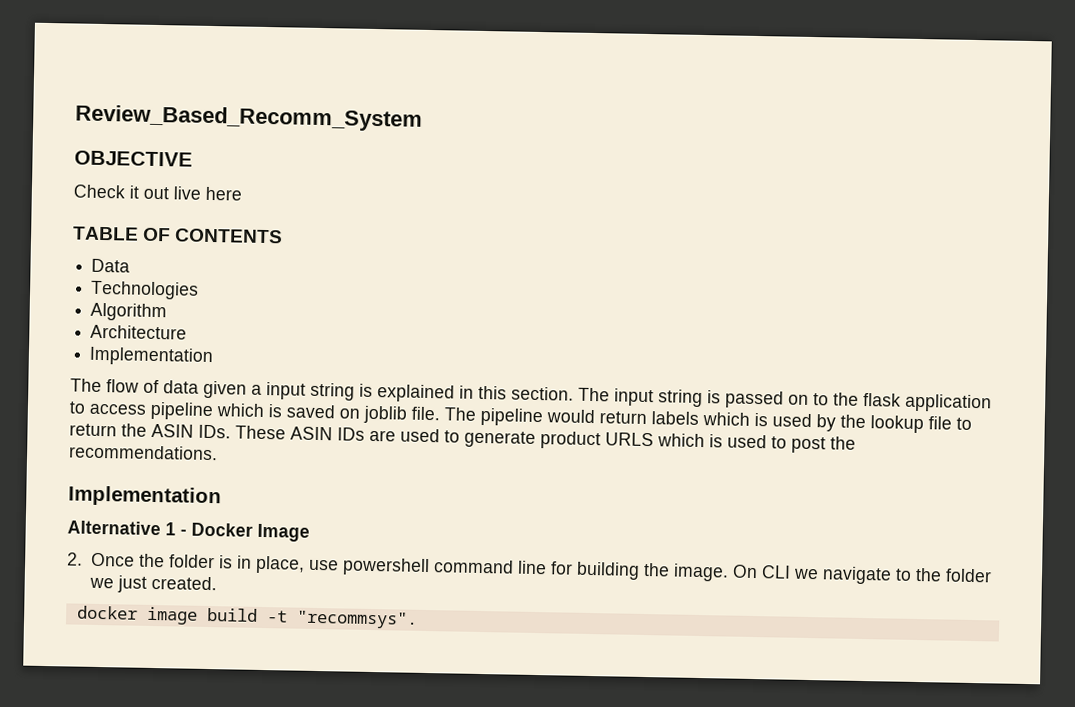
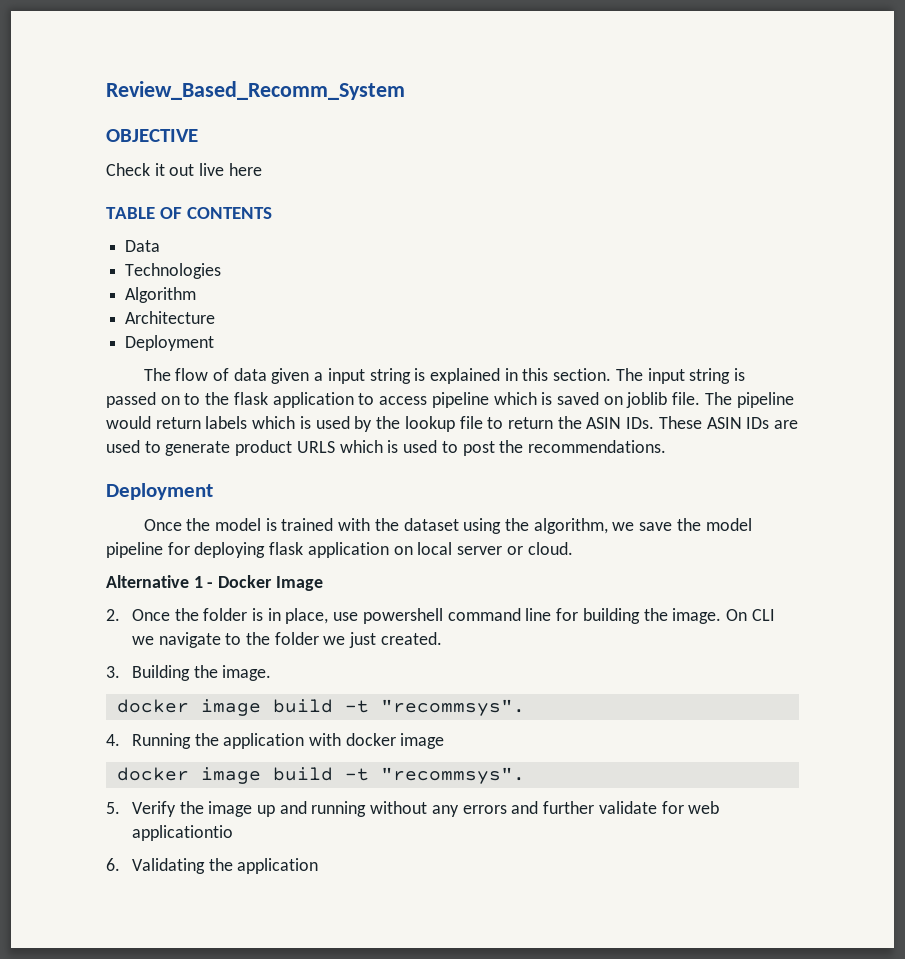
[89,346,215,367] Implementation -> [125,335,215,351] Deployment
[68,485,222,508] Implementation -> [106,483,213,500] [143,518,752,534] [106,542,573,558] Deployment // Once the model is trained with the dataset using the algorithm, we save the model pipeline for deploying flask application on local server or cloud.
[76,605,418,629] // docker image build -t "recommsys". -> [106,665,272,681] [116,699,525,716] [106,733,445,749] [116,767,525,784] [106,801,720,817] [131,825,233,841] [106,858,319,874] // 3. Building the image. // docker image build -t "recommsys". // 4. Running the application with docker image // docker image build -t "recommsys". // 5. Verify the image up and running without any errors and further validate for web applicationtio // 6. Validating the application

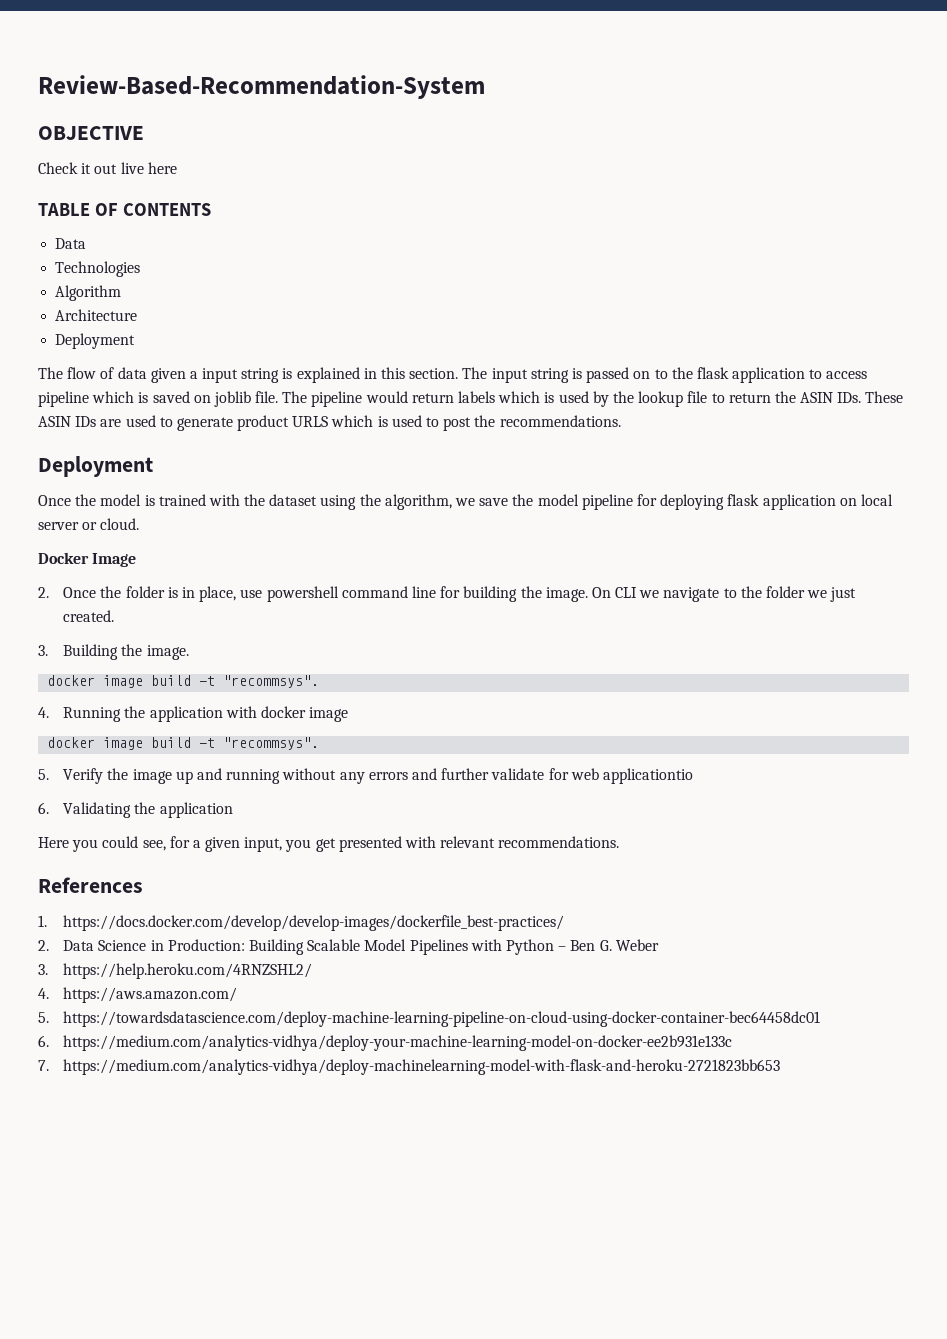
[106,81,405,100] Review_Based_Recomm_System -> [38,75,485,99] Review-Based-Recommendation-System
[106,575,214,588] Alternative 1 - -> (140, 524) none
(319, 866) none -> [38,836,620,852] [38,877,143,893] [38,915,565,931] [38,939,659,955] [38,963,313,979] [38,987,238,1003] [38,1011,821,1027] [38,1035,733,1051] [38,1059,781,1075] // Here you could see, for a given input, you get presented with relevant recommendations. // References // 1. https://docs.docker.com/develop/develop-images/dockerfile_best-practices/ // 2. Data Science in Production: Building Scalable Model Pipelines with Python – Ben G. Weber // 3. https://help.heroku.com/4RNZSHL2/ // 4. https://aws.amazon.com/ // 5. https://towardsdatascience.com/deploy-machine-learning-pipeline-on-cloud-using-docker-container-bec64458dc01 // 6. https://medium.com/analytics-vidhya/deploy-your-machine-learning-model-on-docker-ee2b931e133c // 7. https://medium.com/analytics-vidhya/deploy-machinelearning-model-with-flask-and-heroku-2721823bb653

